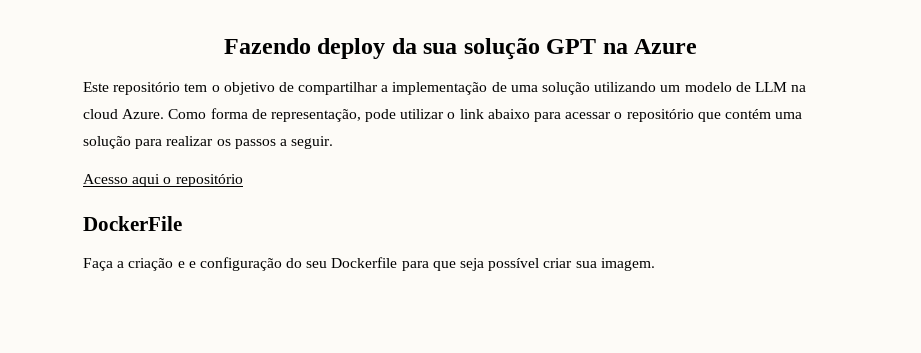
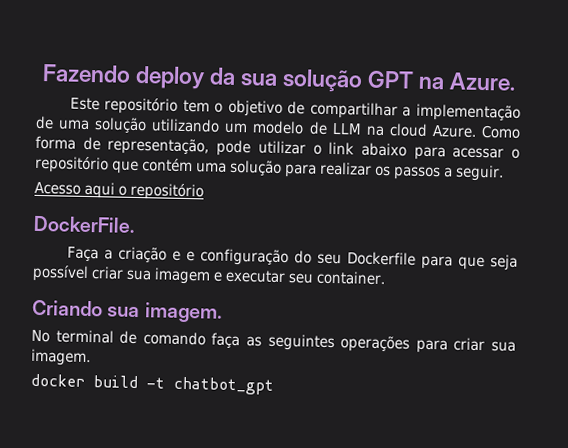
[634,39,698,54] Azure -> [449,72,517,91] Azure.
[83,216,182,231] DockerFile -> [33,215,136,233] DockerFile.
[600,258,655,271] imagem. -> [154,267,386,286] [32,299,223,323] [31,329,516,354] [31,348,91,367] [30,373,274,395] imagem e executar seu container. // Criando sua imagem. // No terminal de comando faça as seguintes operações para criar sua imagem. // docker build -t chatbot_gpt

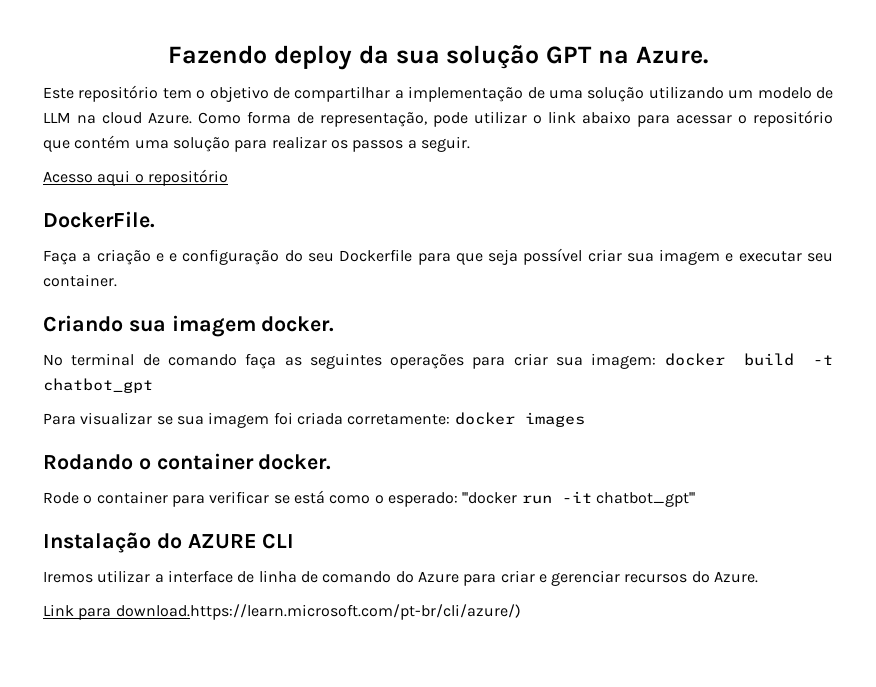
[143,302,223,323] imagem. -> [171,315,335,337] imagem docker.
[31,348,91,367] imagem. // -> [591,353,657,369] imagem:
(274, 385) none -> [43,412,585,428] [43,453,332,470] [43,490,695,507] [43,532,295,553] [43,570,759,586] [43,604,521,620] // Para visualizar se sua imagem foi criada corretamente: docker images // Rodando o container docker. // Rode o container para verificar se está como o esperado: '''docker run -it chatbot_gpt''' // Instalação do AZURE CLI // Iremos utilizar a interface de linha de comando do Azure para criar e gerenciar recursos do Azure. // Link para download.https://learn.microsoft.com/pt-br/cli/azure/)

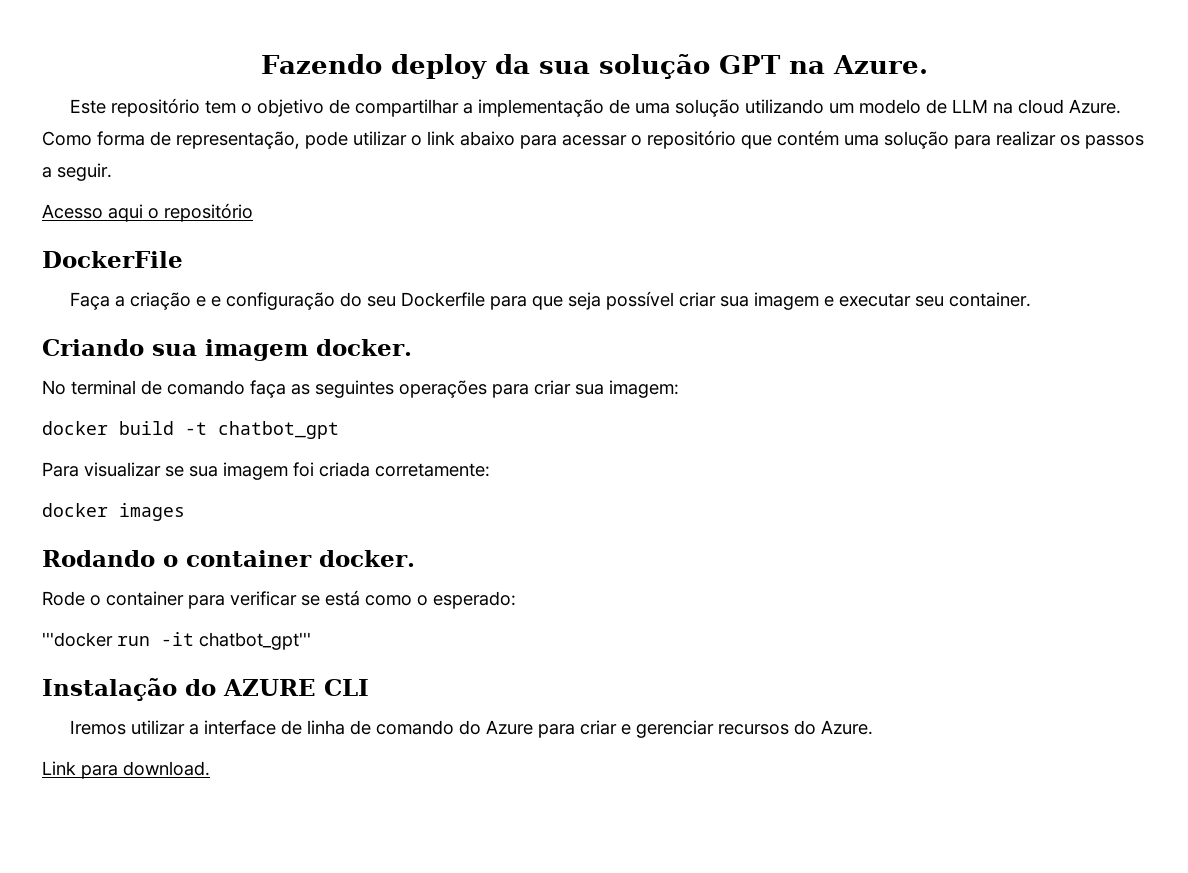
[43,211,155,228] DockerFile. -> [42,251,183,268] DockerFile
(657, 361) none -> (679, 389) //
(451, 419) none -> (490, 470) //
(458, 499) none -> (516, 600) //
[115,604,521,620] download.https://learn.microsoft.com/pt-br/cli/azure/) -> [123,761,210,776] download.

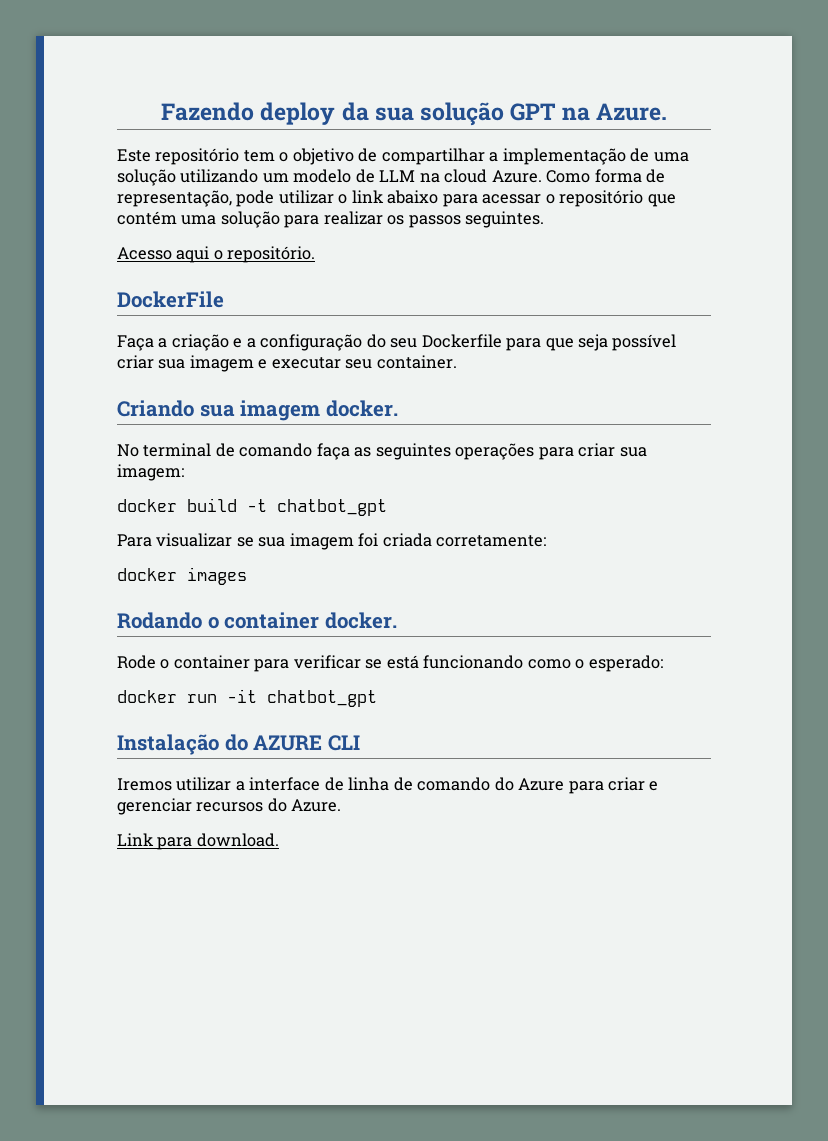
[42,163,112,181] a seguir. -> [465,211,545,228] seguintes.
[164,203,253,222] repositório -> [227,246,316,263] repositório.
[210,296,221,307] e -> [246,338,256,348] a
(360, 598) none -> [423,655,524,669] funcionando
[42,632,113,647] '''docker -> [117,690,177,703] docker
[199,632,311,650] chatbot_gpt''' -> [267,690,377,707] chatbot_gpt

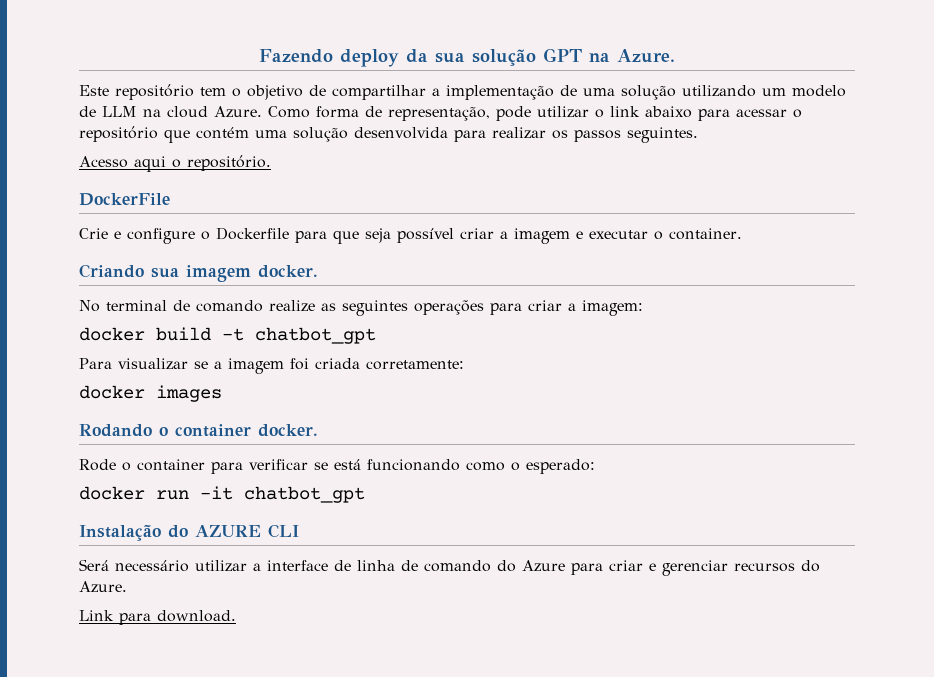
(280, 219) none -> [354,127,448,139] desenvolvida
[117,334,418,351] Faça a criação e a configuração do seu -> [79,228,210,244] Crie e configure o
[158,359,186,369] sua -> [500,231,508,239] a
[345,359,373,369] seu -> [654,231,663,240] o
[316,443,350,460] faça -> [269,300,315,312] realize
[619,447,647,457] sua -> [568,303,576,311] a
[258,537,286,547] sua -> [214,361,222,369] a
[117,778,172,791] Iremos -> [79,559,189,572] Será necessário

